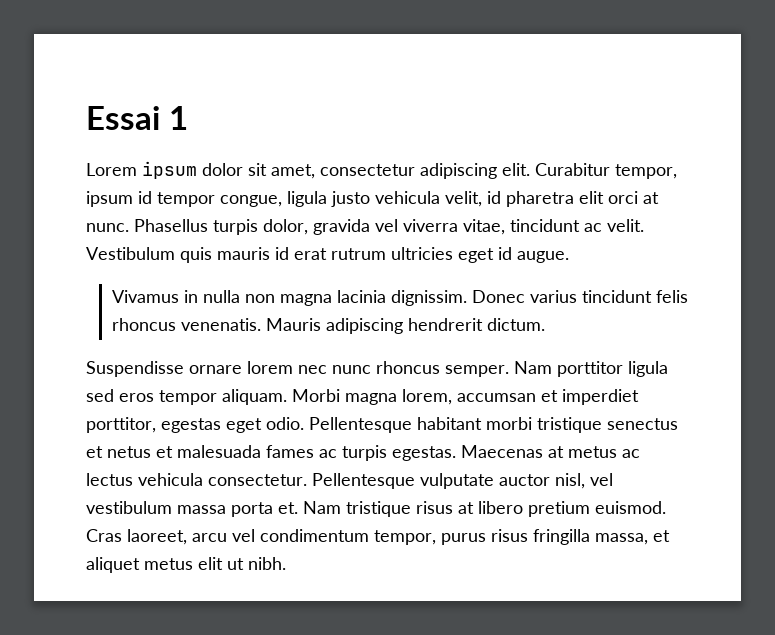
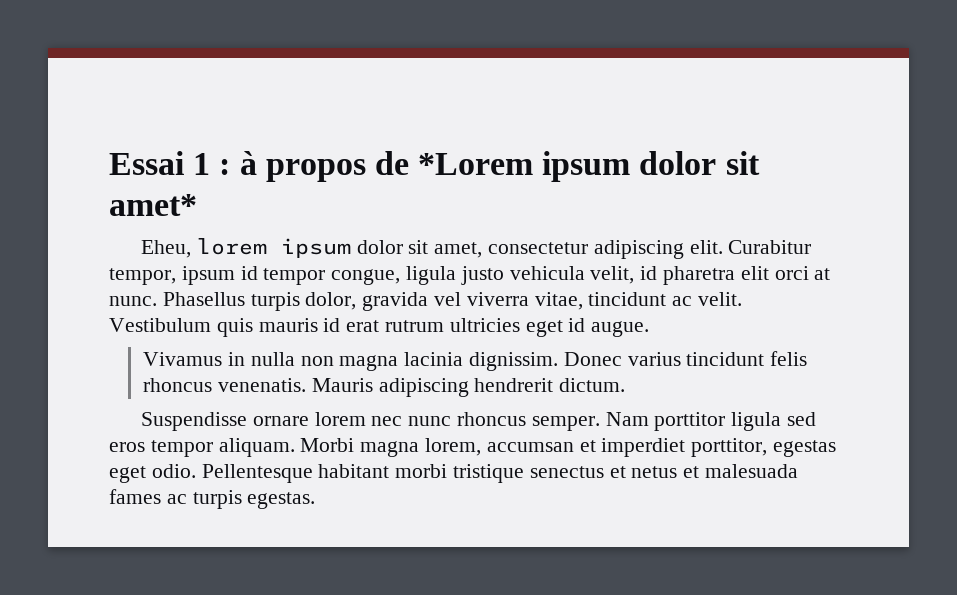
[86,163,137,176] // Lorem -> [219,151,760,182] [109,194,197,216] [141,238,267,258] : à propos de *Lorem ipsum dolor sit amet* // Eheu, lorem
[461,445,640,458] [86,473,613,489] [86,501,666,517] [86,529,670,545] [86,557,286,573] Maecenas at metus ac lectus vehicula consectetur. Pellentesque vulputate auctor nisl, vel vestibulum massa porta et. Nam tristique risus at libero pretium euismod. Cras laoreet, arcu vel condimentum tempor, purus risus fringilla massa, et aliquet metus elit ut nibh. -> (316, 500) none

